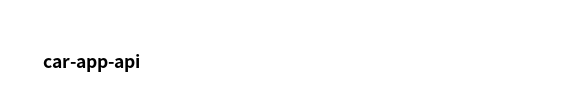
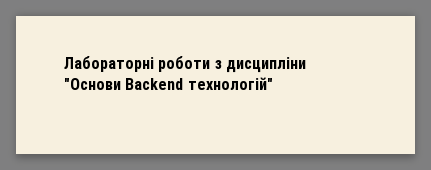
[43,54,140,72] car-app-api -> [64,56,306,73] [64,77,273,90] Лабораторні роботи з дисципліни "Основи Backend технологій"

